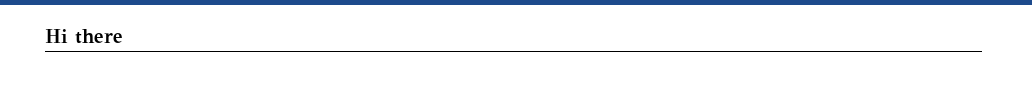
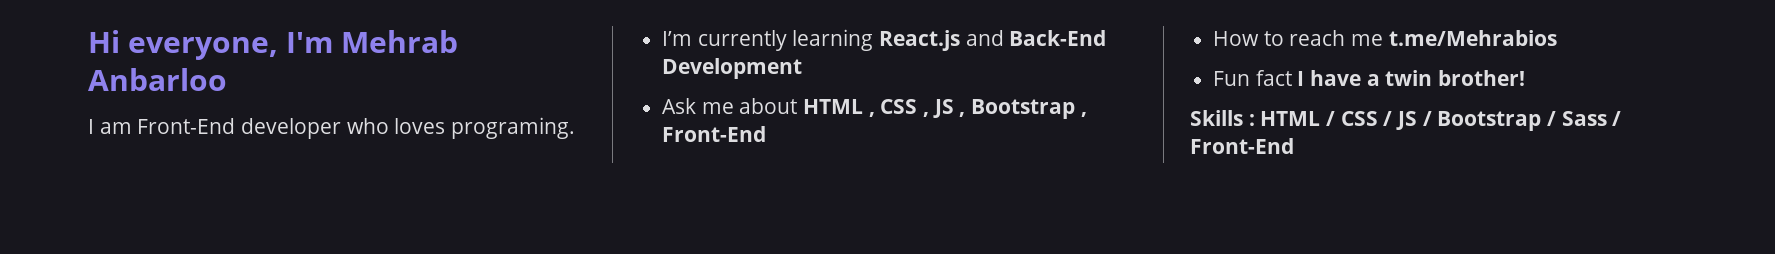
[75,29,123,44] there -> [128,30,458,60] [88,68,227,91] [88,117,576,139] [662,29,1107,51] [662,58,803,79] [662,98,1087,119] [662,126,767,142] [1213,30,1557,46] [1213,70,1526,86] [1190,110,1622,131] [1190,138,1294,154] everyone, I'm Mehrab Anbarloo // I am Front-End developer who loves programing. // I’m currently learning React.js and Back-End Development // Ask me about HTML , CSS , JS , Bootstrap , Front-End // How to reach me t.me/Mehrabios // Fun fact I have a twin brother! // Skills : HTML / CSS / JS / Bootstrap / Sass / Front-End

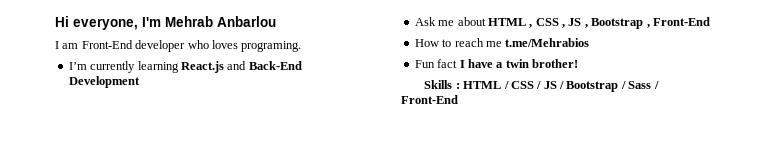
[88,68,227,91] Anbarloo -> [217,16,276,27] Anbarlou

